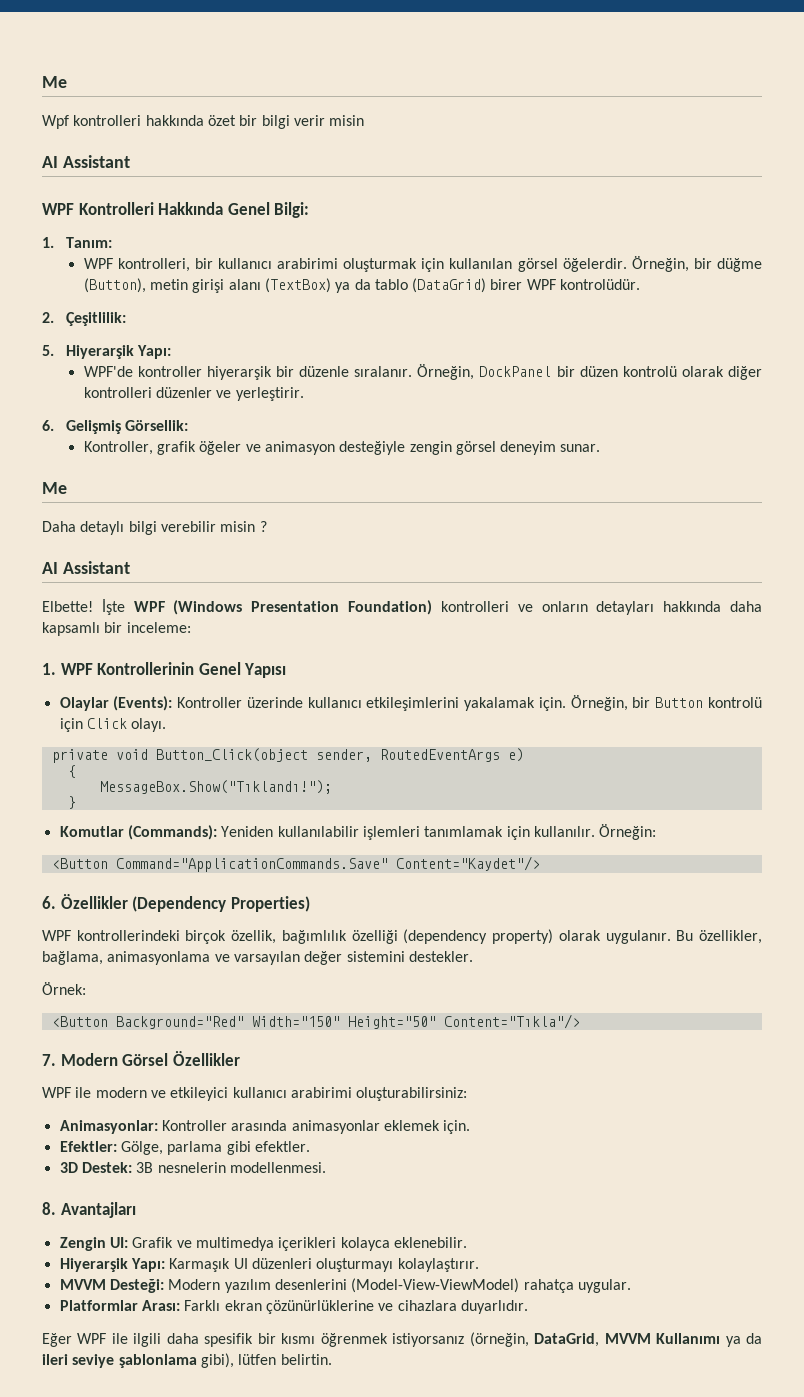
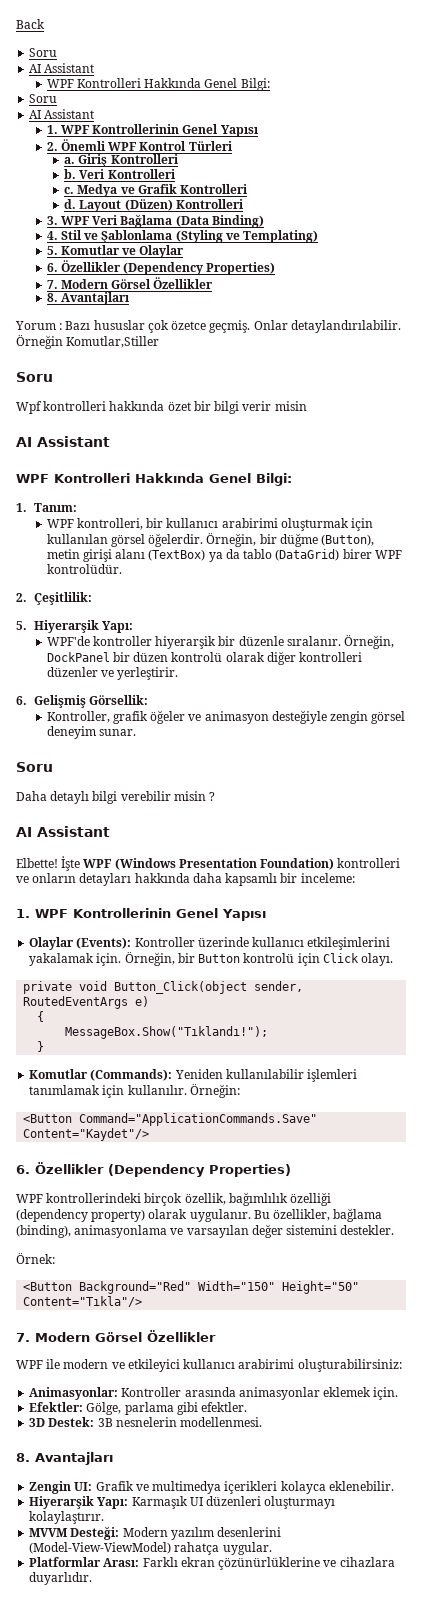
[42,76,67,88] Me -> [16,19,45,29] [29,48,58,57] [29,63,95,73] [46,78,270,91] [29,94,58,103] [29,109,95,119] [46,124,259,137] [46,139,233,151] [64,154,179,167] [64,169,176,179] [64,184,249,197] [64,199,244,212] [46,214,264,228] [46,230,319,243] [46,245,185,258] [46,260,276,275] [46,277,214,289] [46,292,130,305] [15,320,401,333] [16,335,160,349] [16,372,53,382] Back // Soru // AI Assistant // WPF Kontrolleri Hakkında Genel Bilgi: // Soru // AI Assistant // 1. WPF Kontrollerinin Genel Yapısı // 2. Önemli WPF Kontrol Türleri // a. Giriş Kontrolleri // b. Veri Kontrolleri // c. Medya ve Grafik Kontrolleri // d. Layout (Düzen) Kontrolleri // 3. WPF Veri Bağlama (Data Binding) // 4. Stil ve Şablonlama (Styling ve Templating) // 5. Komutlar ve Olaylar // 6. Özellikler (Dependency Properties) // 7. Modern Görsel Özellikler // 8. Avantajları // Yorum : Bazı hususlar çok özetce geçmiş. Onlar detaylandırılabilir. Örneğin Komutlar,Stiller // Soru
[42,482,67,494] Me -> [16,762,53,772] Soru
[42,951,103,965] bağlama, -> [333,1208,383,1222] [16,1225,71,1238] bağlama (binding),
[42,1332,763,1347] [42,1353,332,1368] // Eğer WPF ile ilgili daha spesifik bir kısmı öğrenmek istiyorsanız (örneğin, DataGrid, MVVM Kullanımı ya da ileri seviye şablonlama gibi), lütfen belirtin. -> (93, 1578) none

